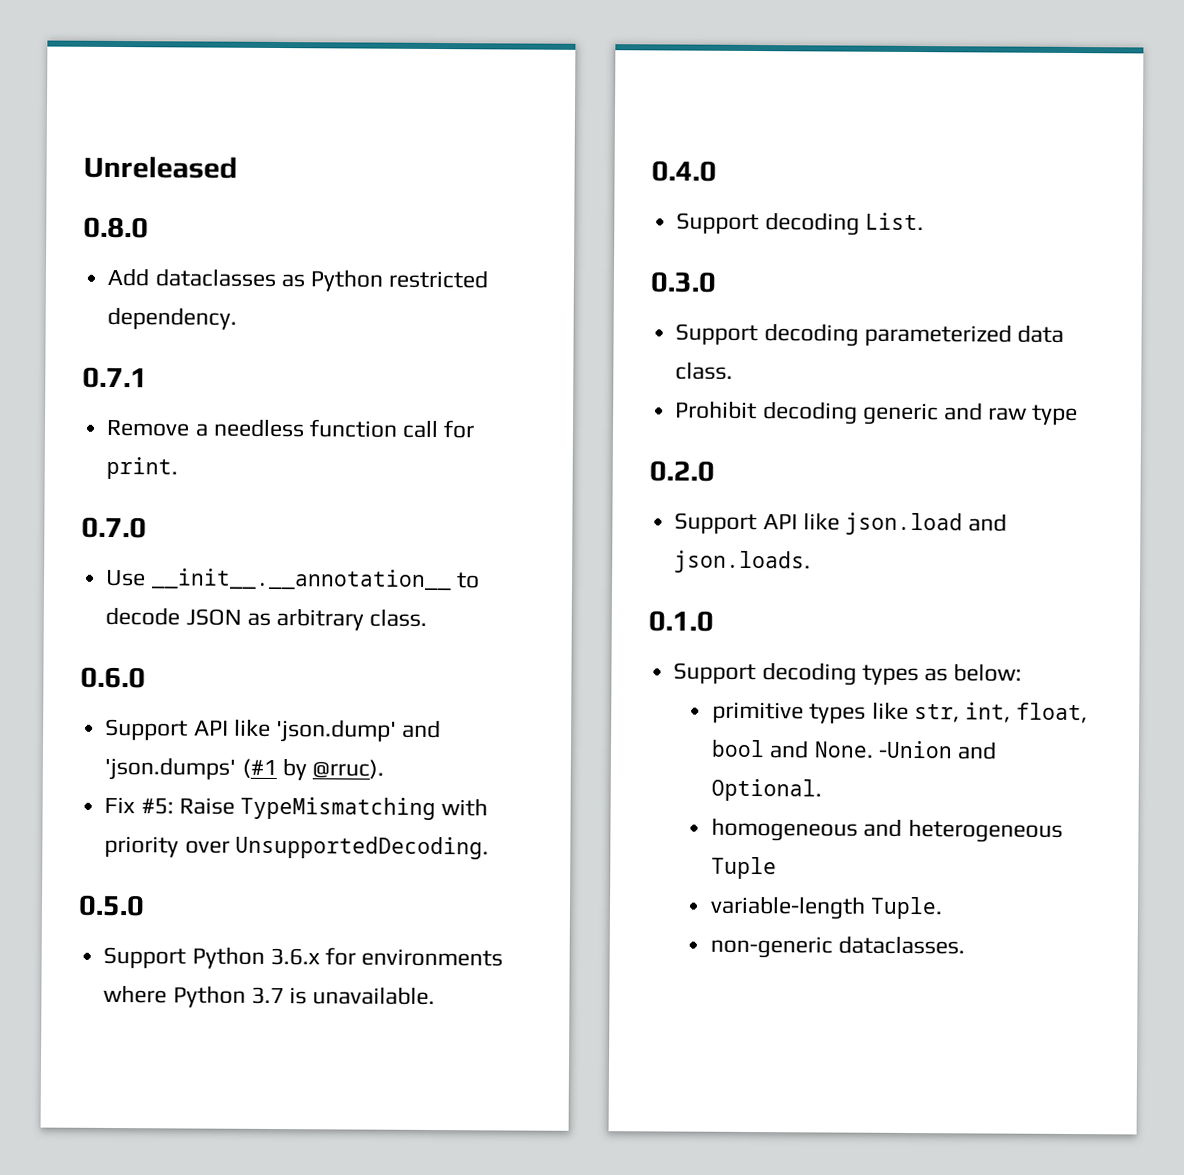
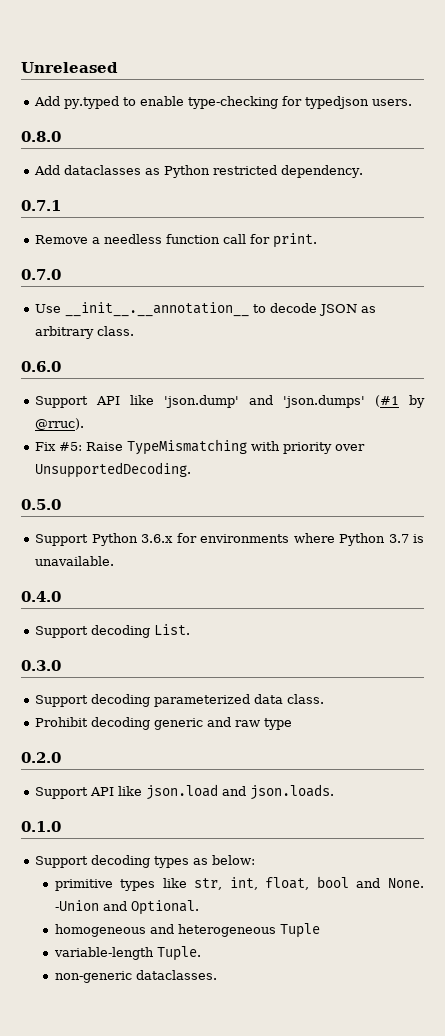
(238, 167) none -> [34,96,413,109] // Add py.typed to enable type-checking for typedjson users.

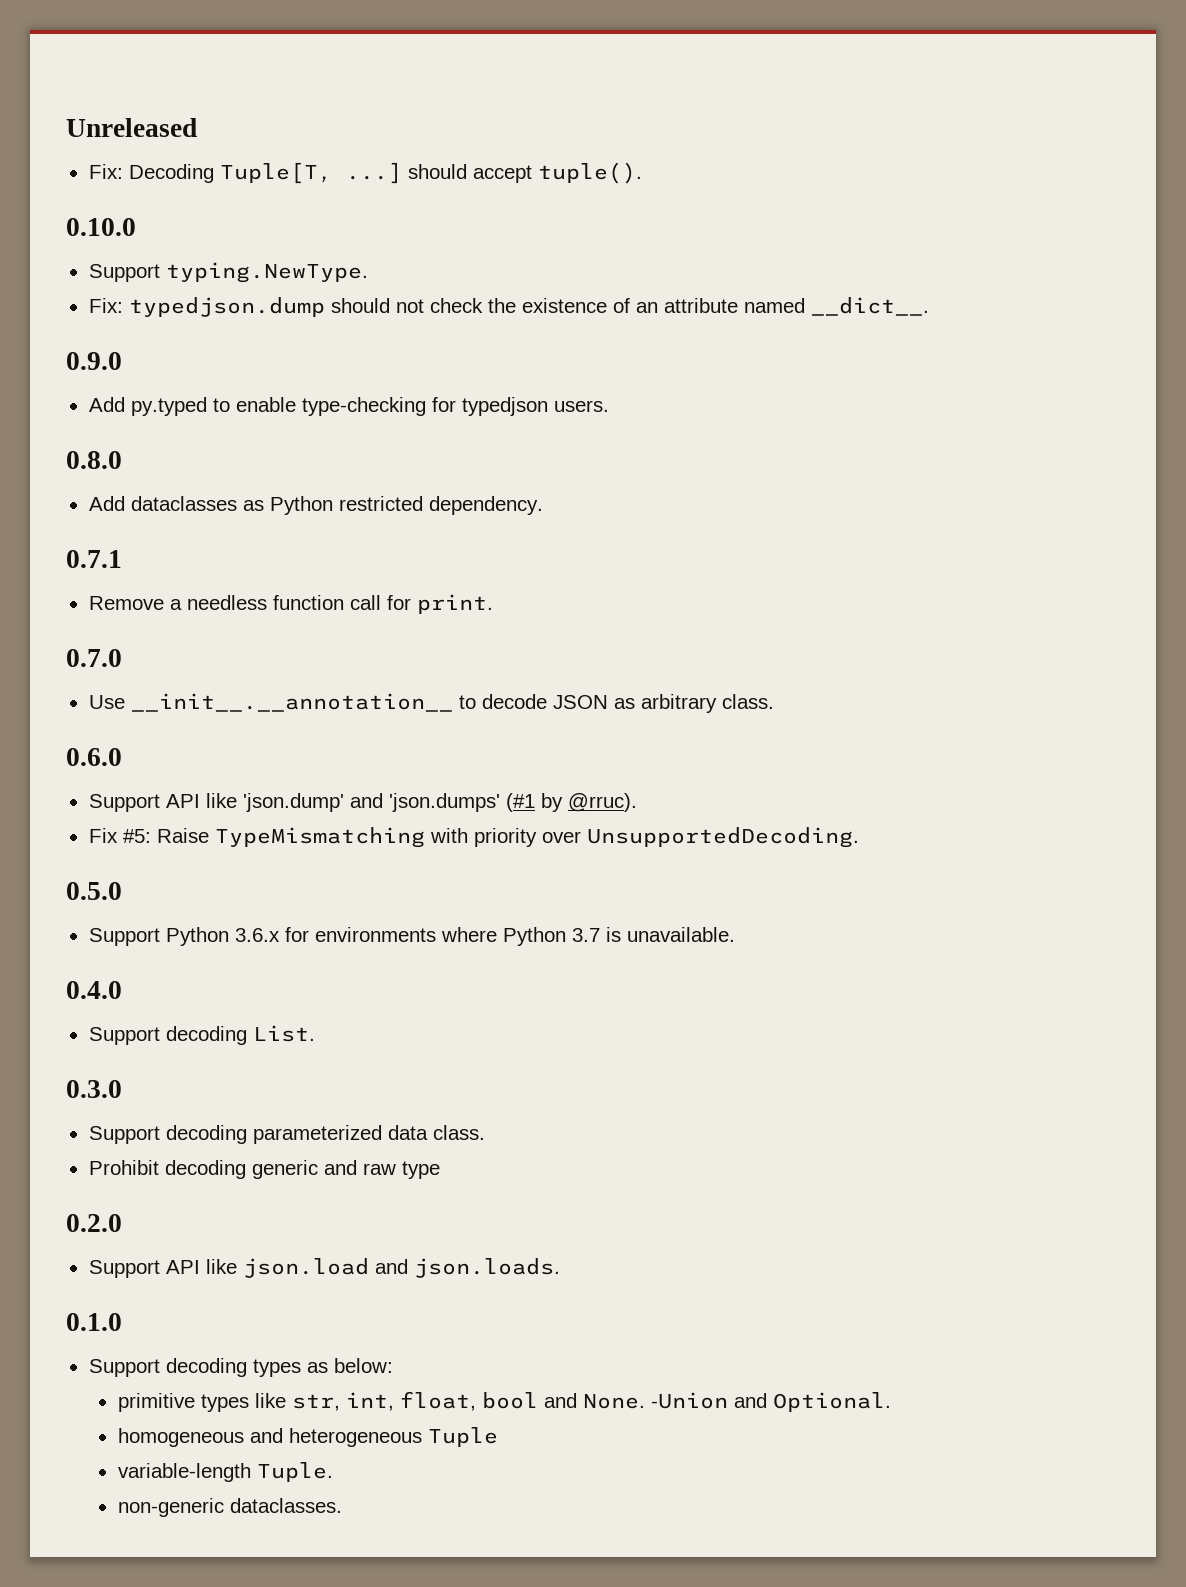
(118, 67) none -> [88,162,642,184] [66,218,136,236] [88,262,368,283] [88,297,929,317] [66,352,122,370] // Fix: Decoding Tuple[T, ...] should accept tuple(). // 0.10.0 // Support typing.NewType. // Fix: typedjson.dump should not check the existence of an attribute named __dict__. // 0.9.0

